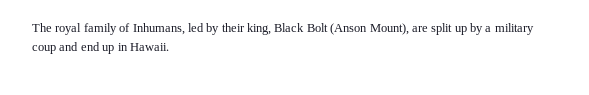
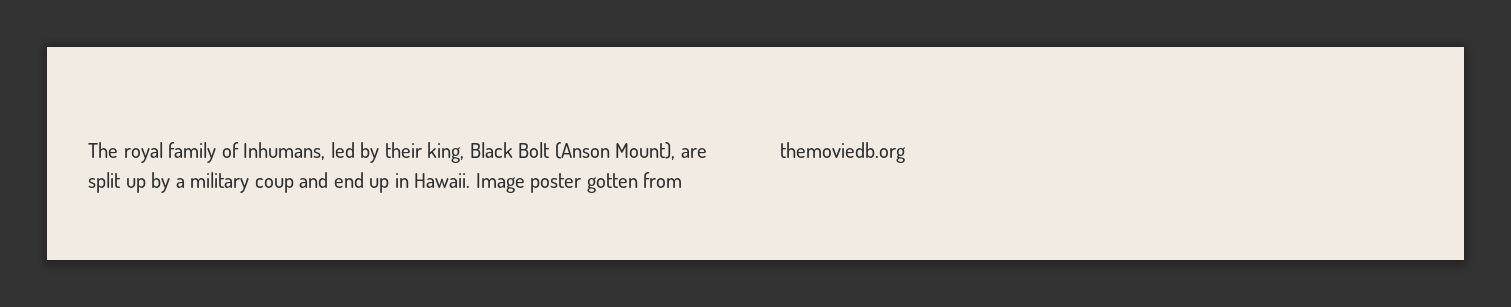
(169, 47) none -> [475,172,683,193] [780,142,906,163] Image poster gotten from themoviedb.org

